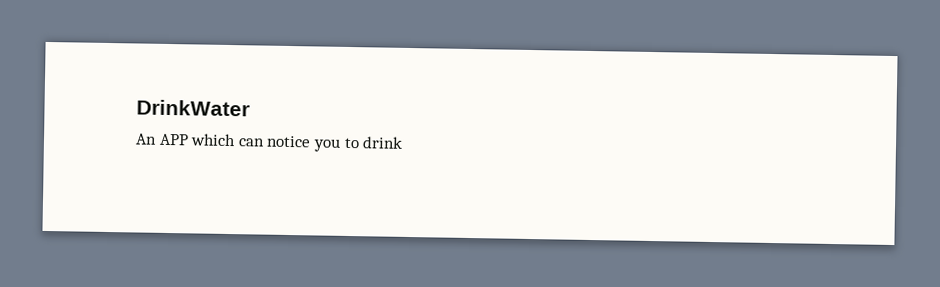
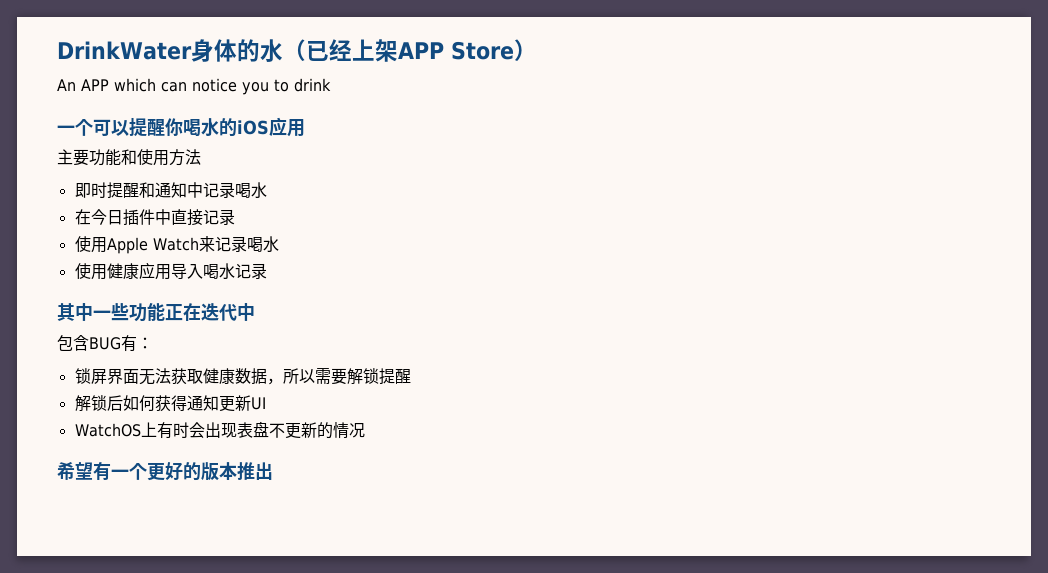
(250, 108) none -> [190,39,537,62] 身体的水（已经上架APP Store）
(404, 142) none -> [57,117,305,137] [57,149,201,166] [74,182,267,199] [74,209,235,226] [74,236,279,254] [74,262,267,280] [57,303,255,322] [57,335,153,352] [74,368,411,385] [74,395,266,412] [74,421,365,439] [57,462,273,481] // 一个可以提醒你喝水的iOS应用 // 主要功能和使用方法 // 即时提醒和通知中记录喝水 // 在今日插件中直接记录 // 使用Apple Watch来记录喝水 // 使用健康应用导入喝水记录 // 其中一些功能正在迭代中 // 包含BUG有： // 锁屏界面无法获取健康数据，所以需要解锁提醒 // 解锁后如何获得通知更新UI // WatchOS上有时会出现表盘不更新的情况 // 希望有一个更好的版本推出

